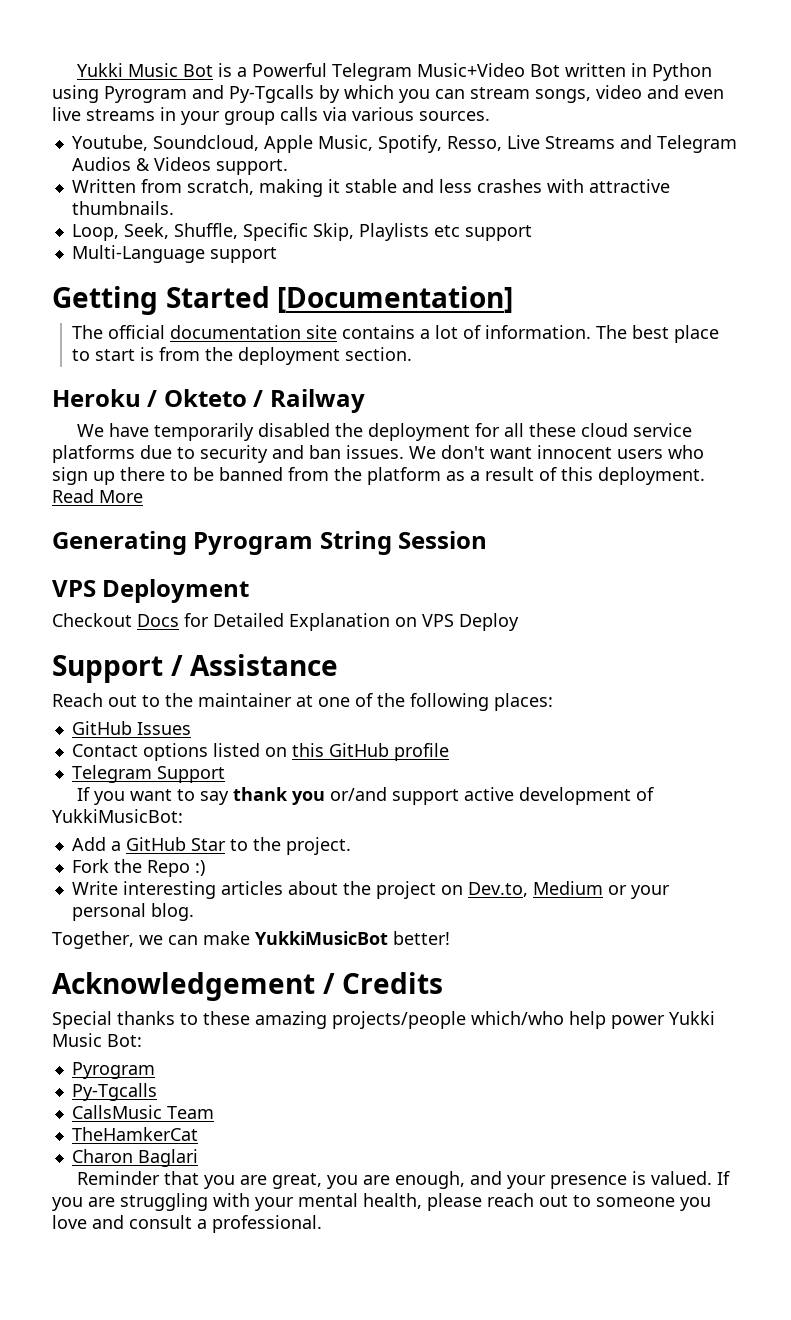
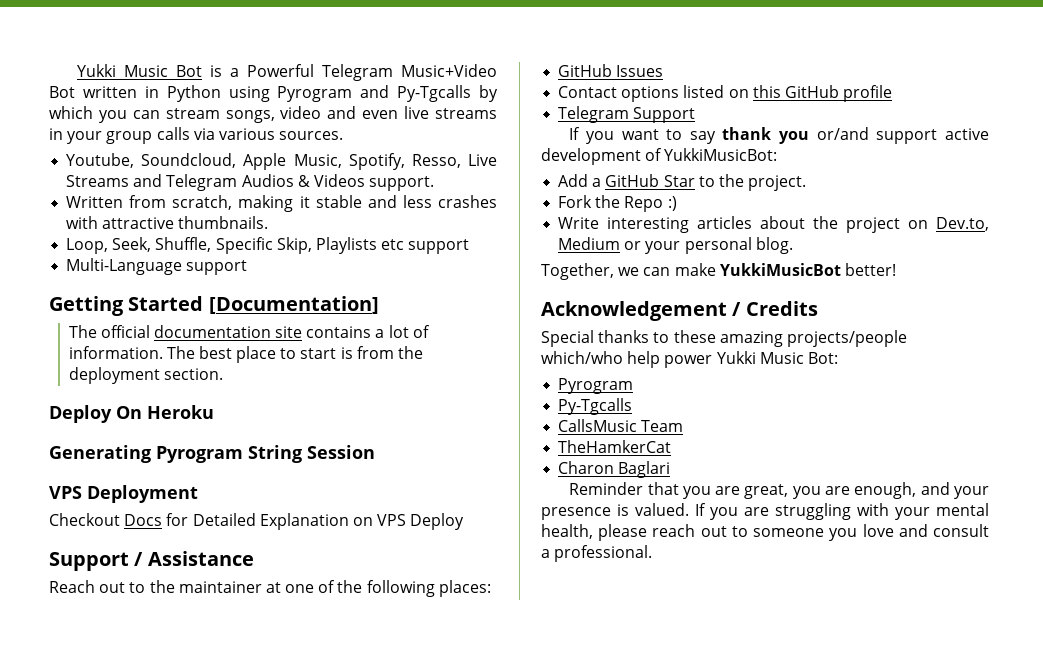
(413, 354) none -> [49,405,142,423] Deploy On
[147,389,365,413] [76,423,692,441] [52,445,704,463] [52,467,705,485] [52,489,143,503] / Okteto / Railway // We have temporarily disabled the deployment for all these cloud service platforms due to security and ban issues. We don't want innocent users who sign up there to be banned from the platform as a result of this deployment. Read More -> (214, 412) none

